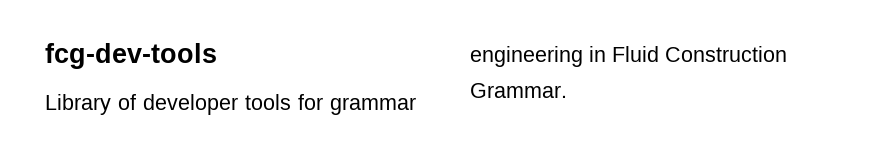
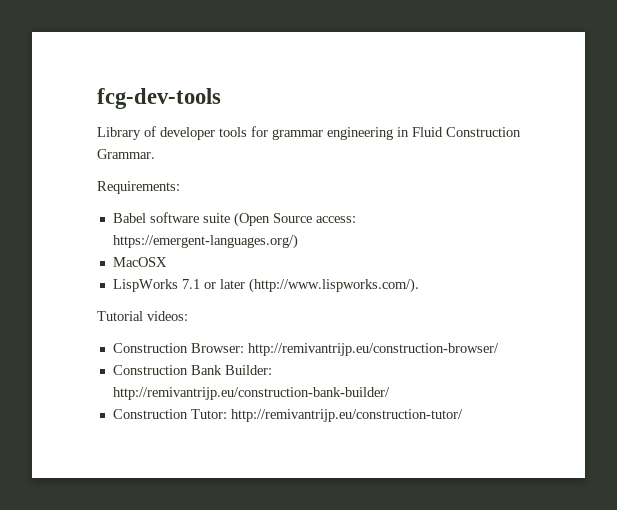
(567, 90) none -> [97,181,180,194] [112,212,356,227] [112,234,298,249] [112,257,167,267] [112,278,419,293] [97,311,188,321] [112,343,499,356] [112,365,272,375] [112,387,390,400] [112,409,463,422] // Requirements: // Babel software suite (Open Source access: https://emergent-languages.org/) // MacOSX // LispWorks 7.1 or later (http://www.lispworks.com/). // Tutorial videos: // Construction Browser: http://remivantrijp.eu/construction-browser/ // Construction Bank Builder: http://remivantrijp.eu/construction-bank-builder/ // Construction Tutor: http://remivantrijp.eu/construction-tutor/

